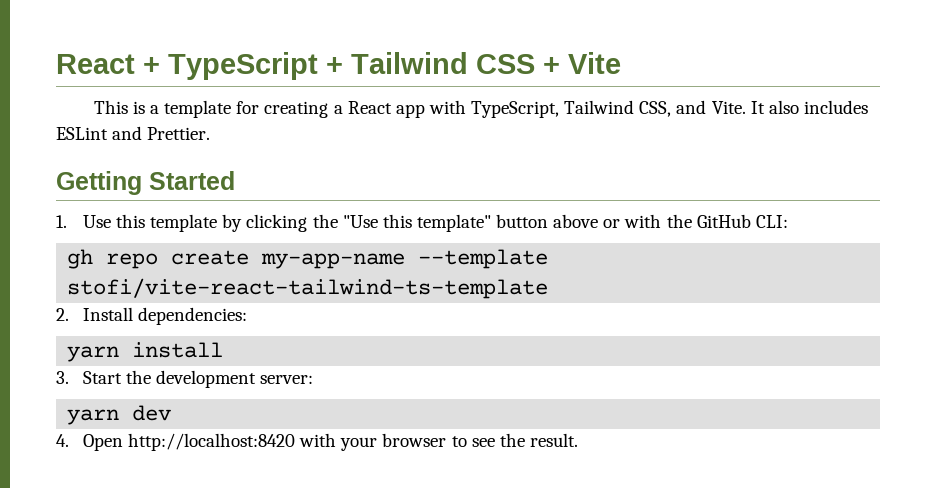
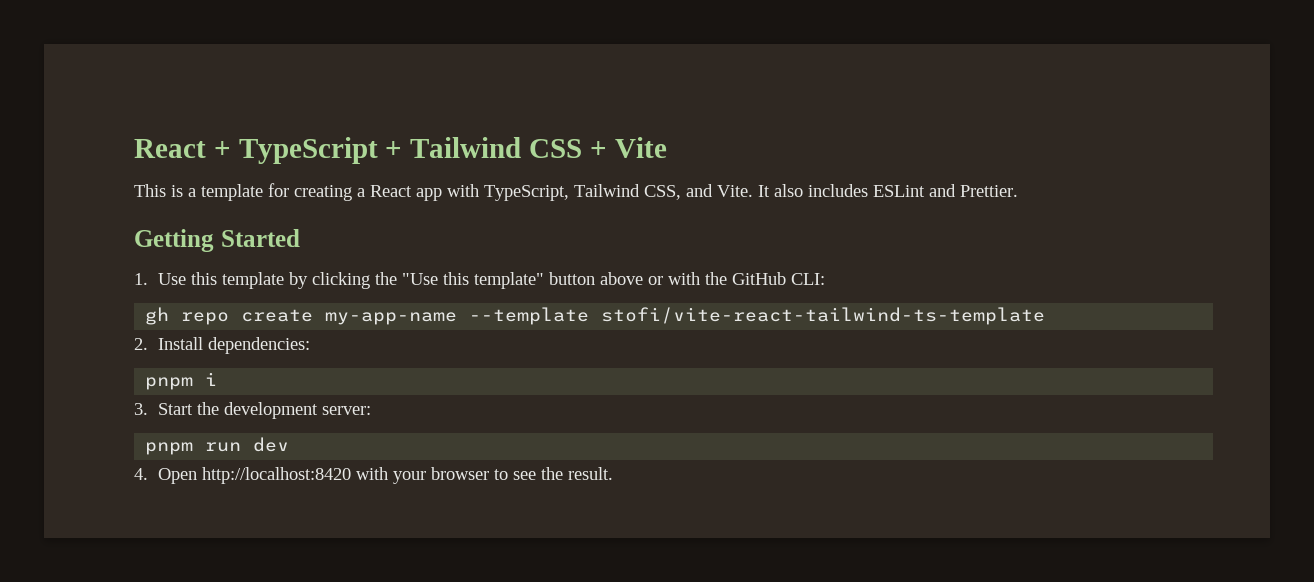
[67,342,224,362] yarn install -> [145,372,218,390] pnpm i
[67,409,120,425] yarn -> [145,442,242,455] pnpm run

